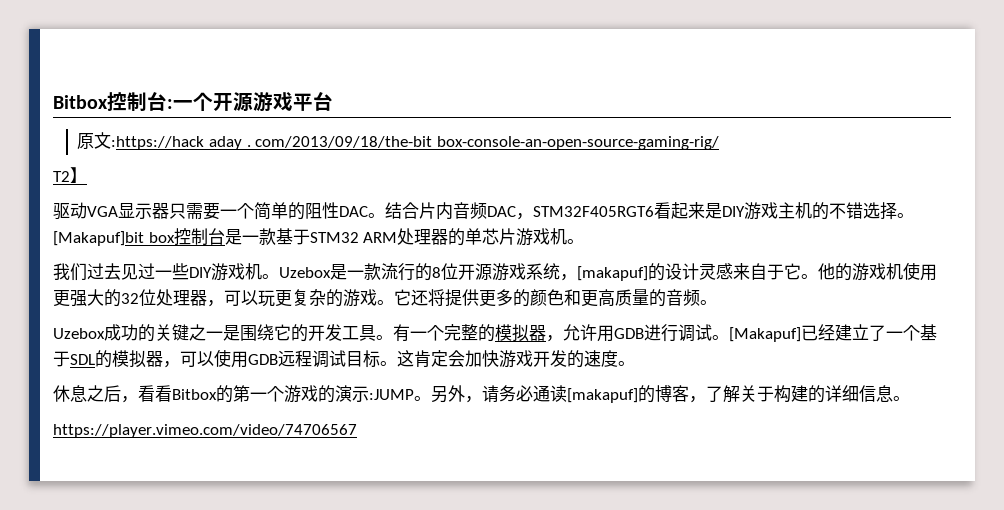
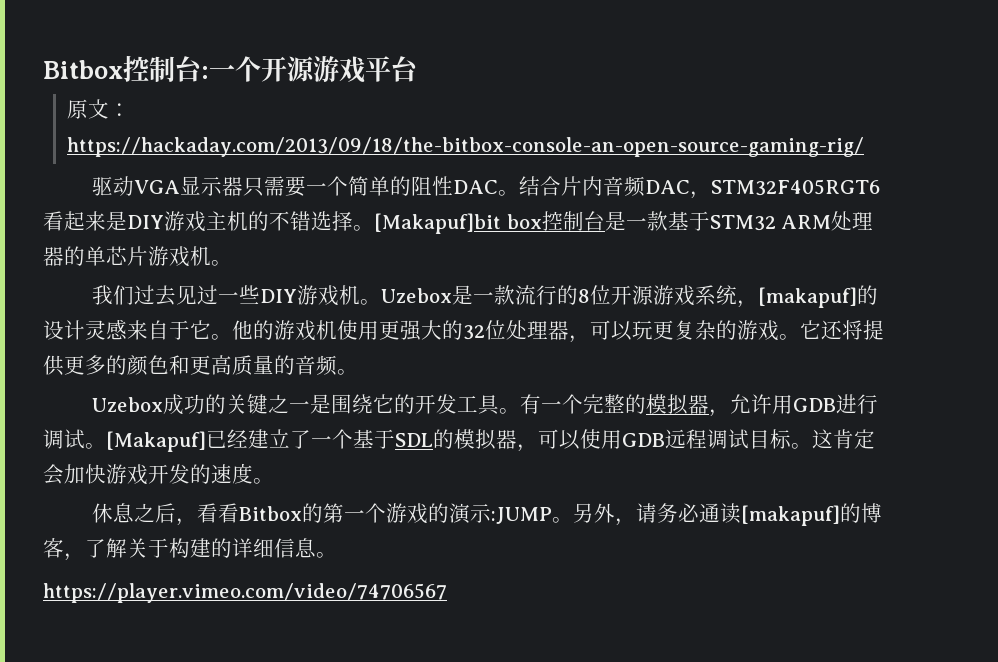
[111,136,719,150] [53,167,87,183] :https://hack aday . com/2013/09/18/the-bit box-console-an-open-source-gaming-rig/ // T2】 -> [109,103,131,117] [67,137,865,157] ：https://hackaday.com/2013/09/18/the-bitbox-console-an-open-source-gaming-rig/

